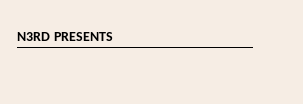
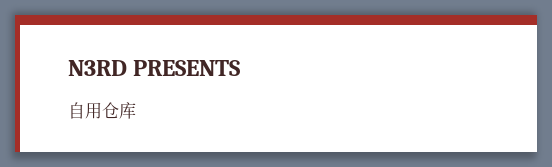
(113, 36) none -> [68,102,136,119] // 自用仓库

